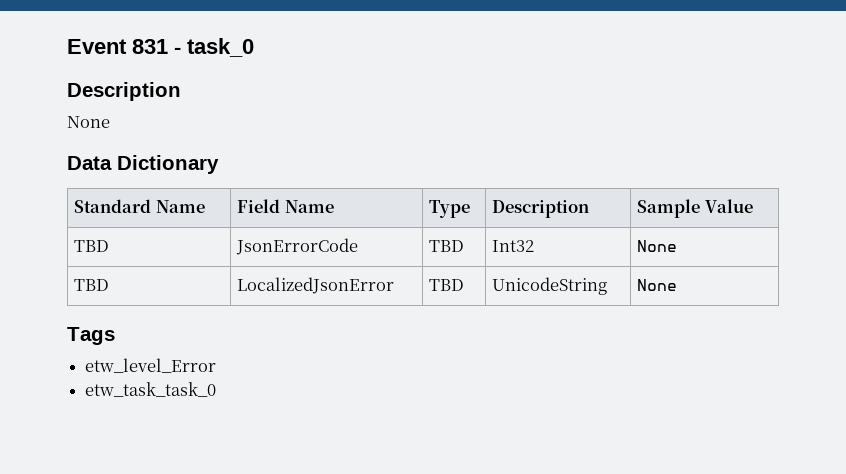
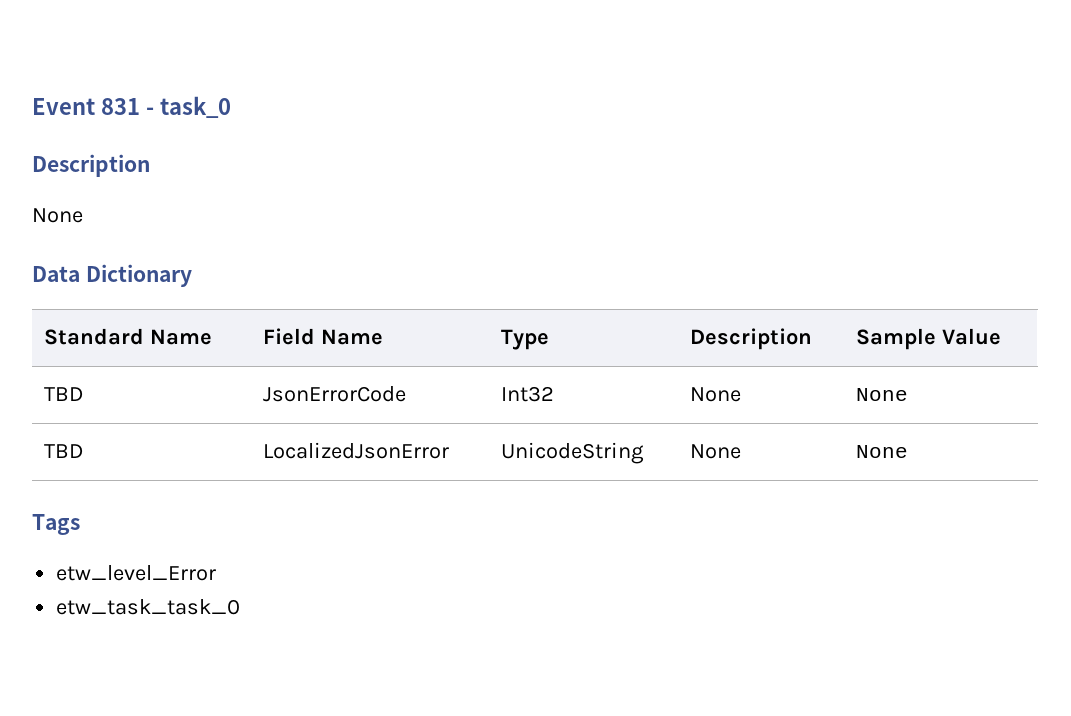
[429,240,465,252] [492,240,535,252] TBD | Int32 -> [501,386,555,402] [690,387,742,402] Int32 | None
[429,279,465,291] [492,277,608,295] TBD | UnicodeString -> [501,442,645,464] [690,444,742,459] UnicodeString | None

